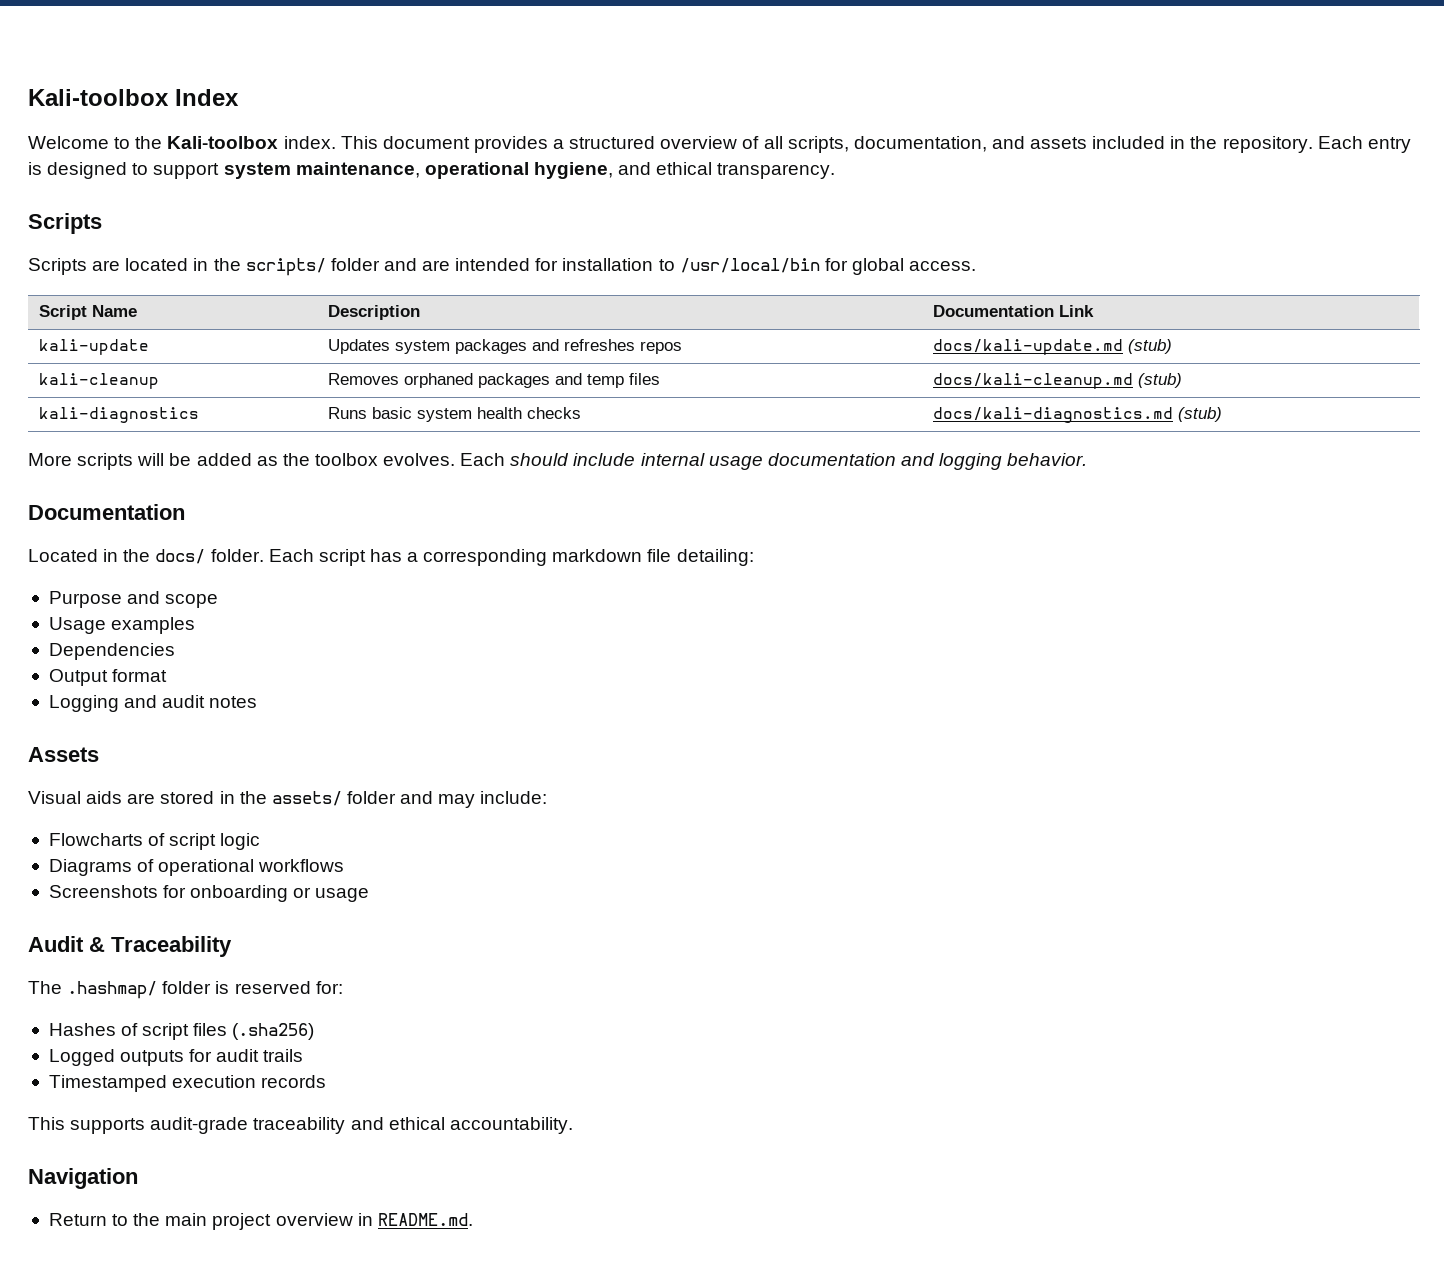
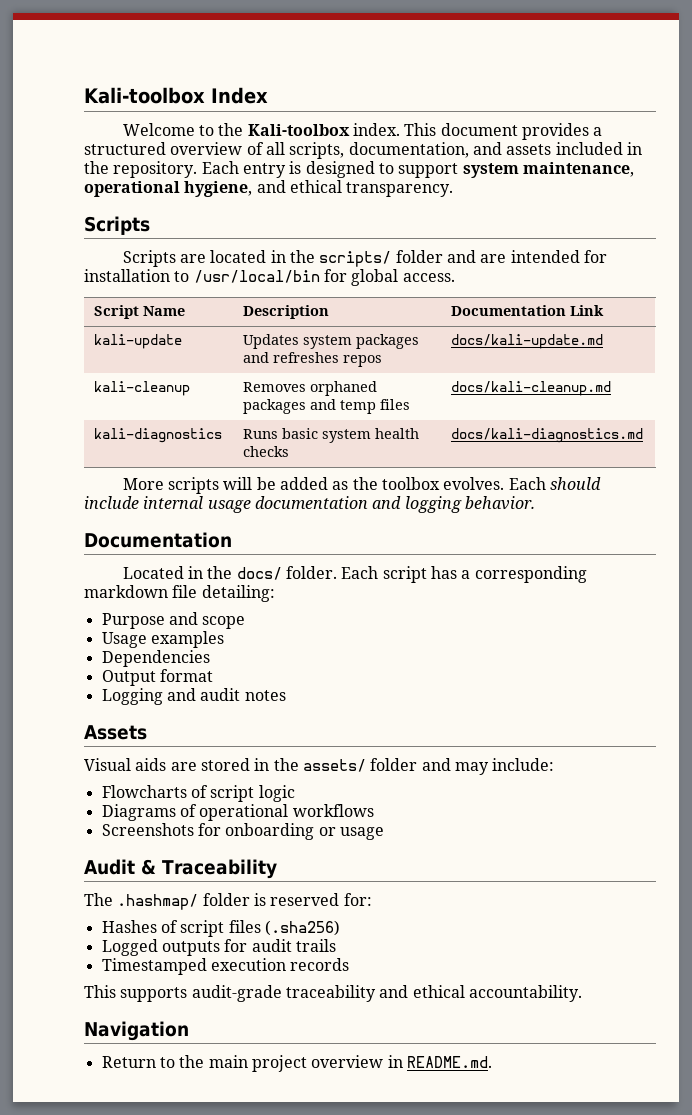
[1127,339,1172,354] (stub) -> (604, 341) none
[1137,373,1182,388] (stub) -> (612, 388) none
[1177,407,1222,422] (stub) -> (644, 435) none

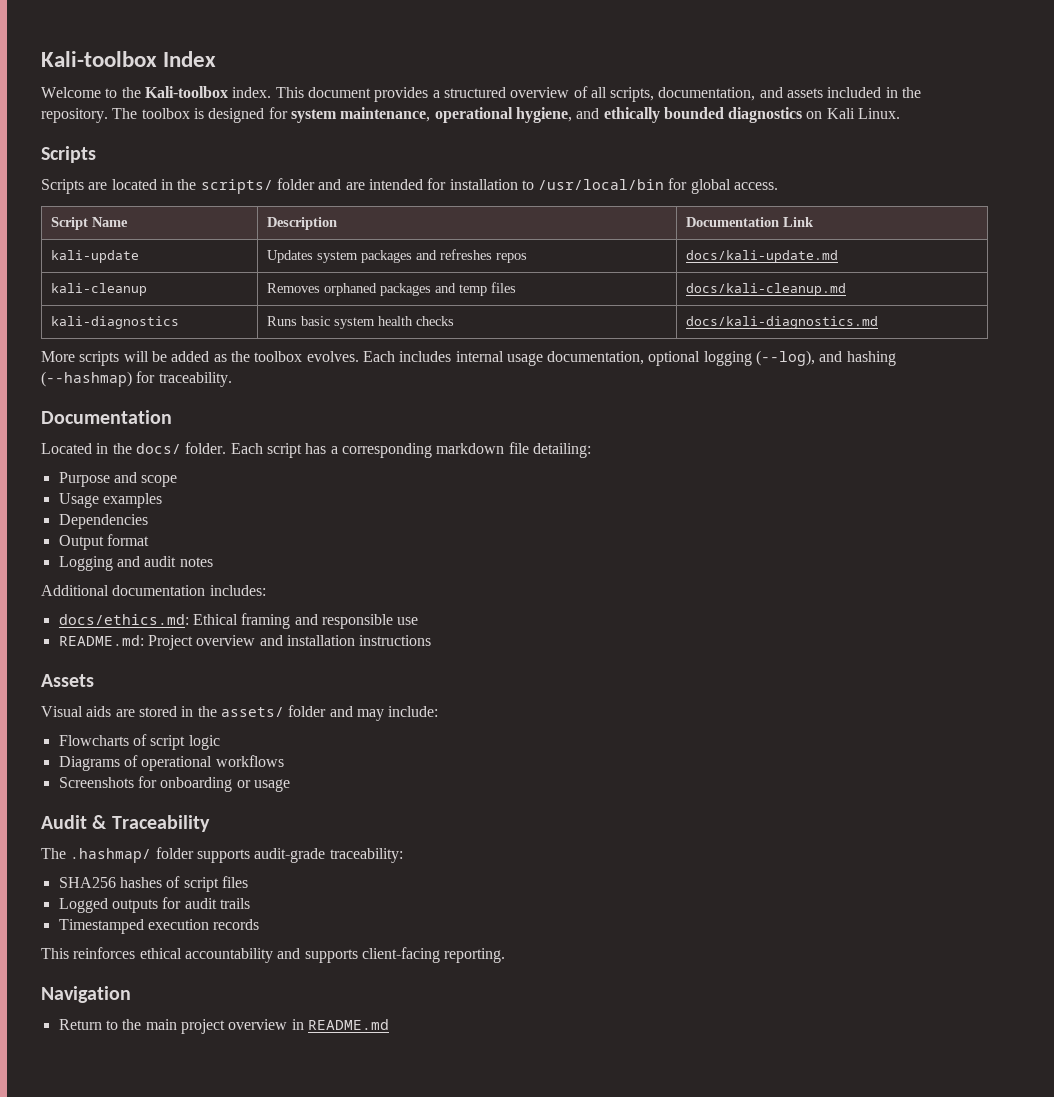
[201,161,459,178] Each entry is designed to support -> [112,107,288,123] The toolbox is designed for
[289,180,454,197] ethical transparency. -> [603,107,901,123] ethically bounded diagnostics on Kali Linux.
[550,477,602,490] [84,496,535,513] should include internal usage documentation and logging behavior. -> [399,350,896,366] [41,371,232,387] includes internal usage documentation, optional logging (--log), and hashing (--hashmap) for traceability.
(286, 695) none -> [41,585,266,596] [58,613,419,629] [58,635,432,650] // Additional documentation includes: // docs/ethics.md: Ethical framing and responsible use // README.md: Project overview and installation instructions
[253,893,372,906] [101,920,157,933] is reserved for: // Hashes -> [196,848,403,863] [58,877,162,888] supports audit-grade traceability: // SHA256 hashes
[264,920,340,936] (.sha256) -> (248, 882) none
[120,985,582,1002] supports audit-grade traceability and ethical accountability. -> [73,947,506,963] reinforces ethical accountability and supports client-facing reporting.
[406,1056,492,1068] README.md. -> [307,1019,389,1030] README.md

